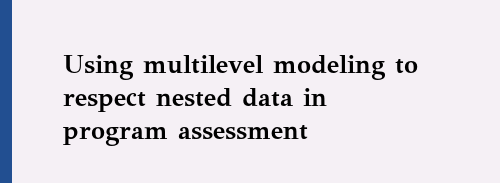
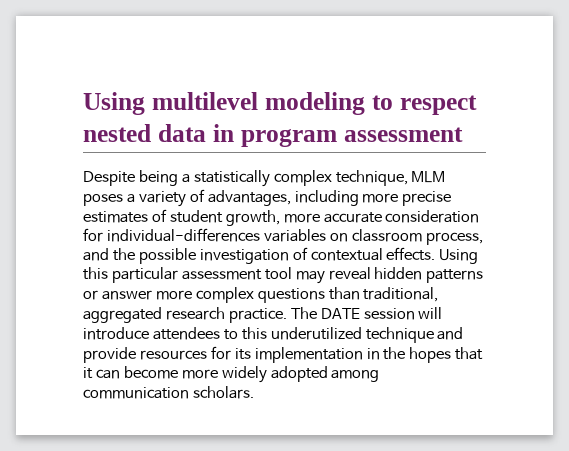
(308, 132) none -> [83,170,446,187] [83,189,452,207] [83,209,480,226] [83,228,483,245] [83,247,479,264] [83,267,484,284] [83,287,439,303] [83,307,443,323] [83,327,464,343] [83,346,484,363] [83,366,380,383] [83,386,254,399] // Despite being a statistically complex technique, MLM poses a variety of advantages, including more precise estimates of student growth, more accurate consideration for individual-differences variables on classroom process, and the possible investigation of contextual effects. Using this particular assessment tool may reveal hidden patterns or answer more complex questions than traditional, aggregated research practice. The DATE session will introduce attendees to this underutilized technique and provide resources for its implementation in the hopes that it can become more widely adopted among communication scholars.

